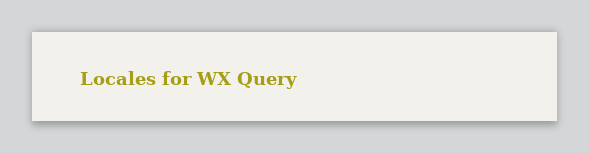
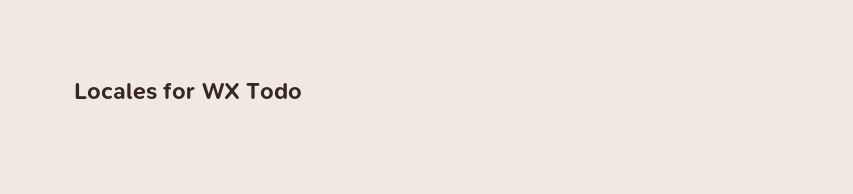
[237,72,297,89] Query -> [246,83,303,99] Todo

